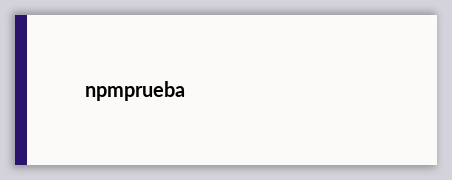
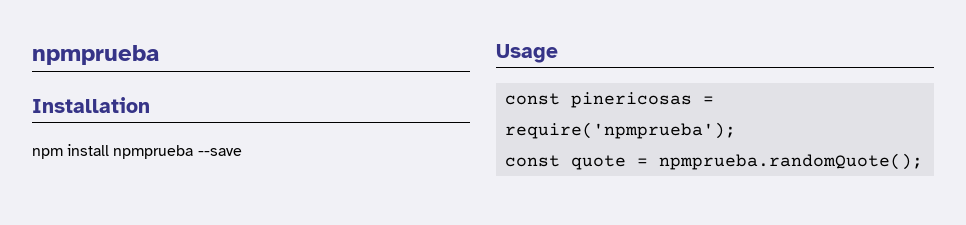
[85,81,185,101] npmprueba -> [32,45,159,65] [32,97,150,113] [32,144,242,159] [496,44,558,63] [505,92,715,108] [505,122,737,139] [505,153,924,170] npmprueba // Installation // npm install npmprueba --save // Usage // const pinericosas = require('npmprueba'); // const quote = npmprueba.randomQuote();

